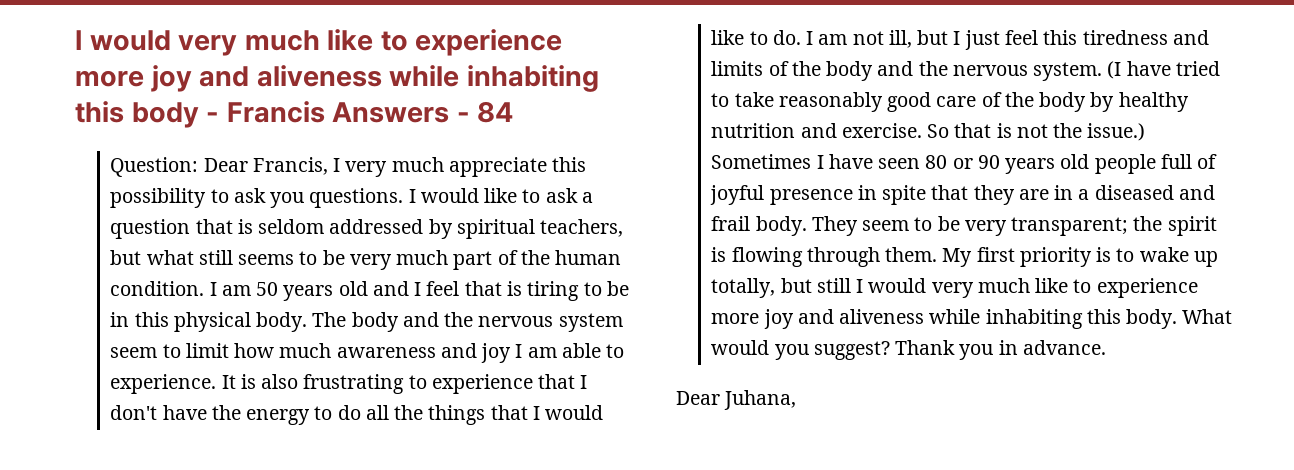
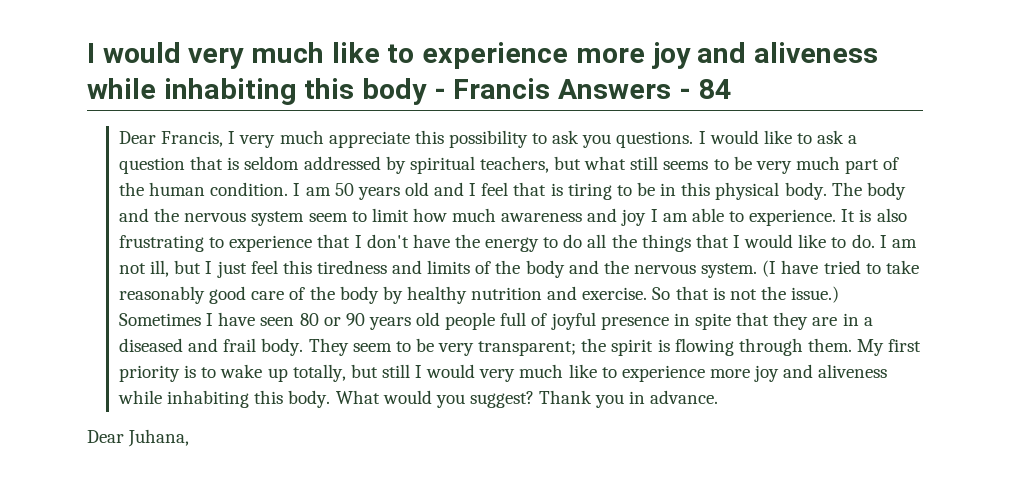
[110,157,199,177] Question: -> (731, 89) none

